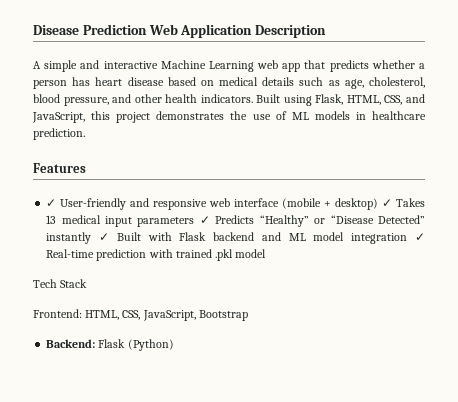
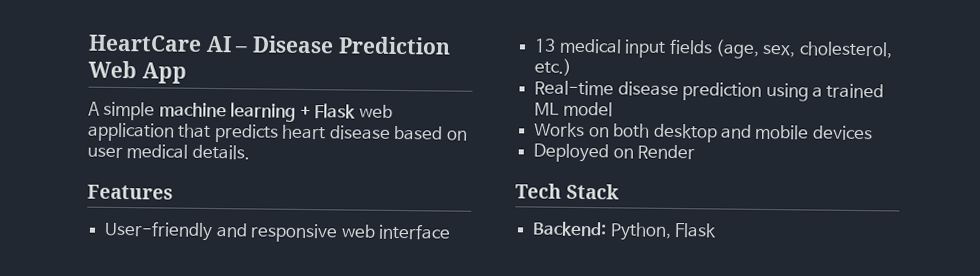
(33, 30) none -> [88,34,248,53] HeartCare AI –
[180,24,327,38] Application Description -> [141,62,187,84] App
[80,60,425,72] [33,77,425,89] [33,94,425,106] [32,111,427,123] [33,128,85,140] and interactive Machine Learning web app that predicts whether a person has heart disease based on medical details such as age, cholesterol, blood pressure, and other health indicators. Built using Flask, HTML, CSS, and JavaScript, this project demonstrates the use of ML models in healthcare prediction. -> [158,102,393,122] [87,122,468,143] [87,144,250,160] machine learning + Flask web application that predicts heart disease based on user medical details.
[46,199,57,207] ✓ -> (173, 192) none
[282,198,426,210] [46,215,425,227] [46,232,425,244] [46,249,267,261] [33,279,88,288] [33,309,248,321] (mobile + desktop) ✓ Takes 13 medical input parameters ✓ Predicts “Healthy” or “Disease Detected” instantly ✓ Built with Flask backend and ML model integration ✓ Real-time prediction with trained .pkl model // Tech Stack // Frontend: HTML, CSS, JavaScript, Bootstrap -> [534,38,893,59] [534,58,573,76] [534,80,885,102] [534,101,613,117] [534,122,873,143] [533,143,696,163] [515,183,621,200] // 13 medical input fields (age, sex, cholesterol, etc.) // Real-time disease prediction using a trained ML model // Works on both desktop and mobile devices // Deployed on Render // Tech Stack
[98,339,174,351] Flask (Python) -> [609,222,718,241] Python, Flask

